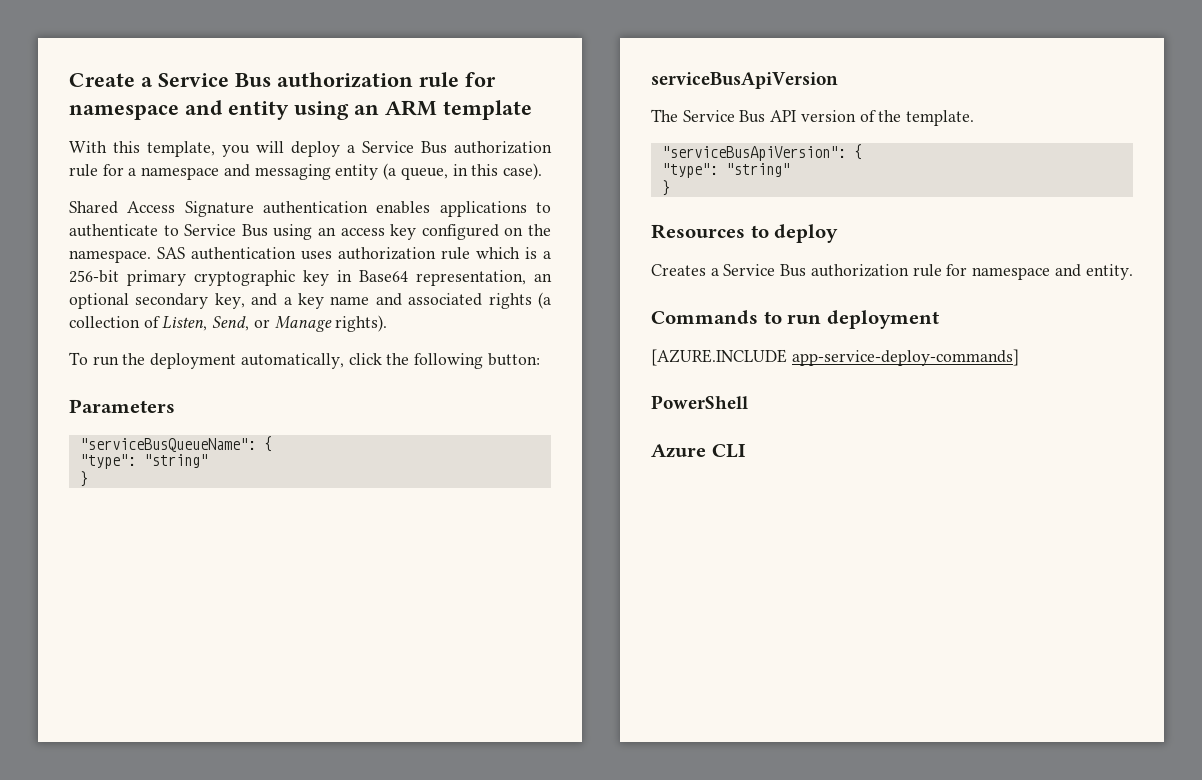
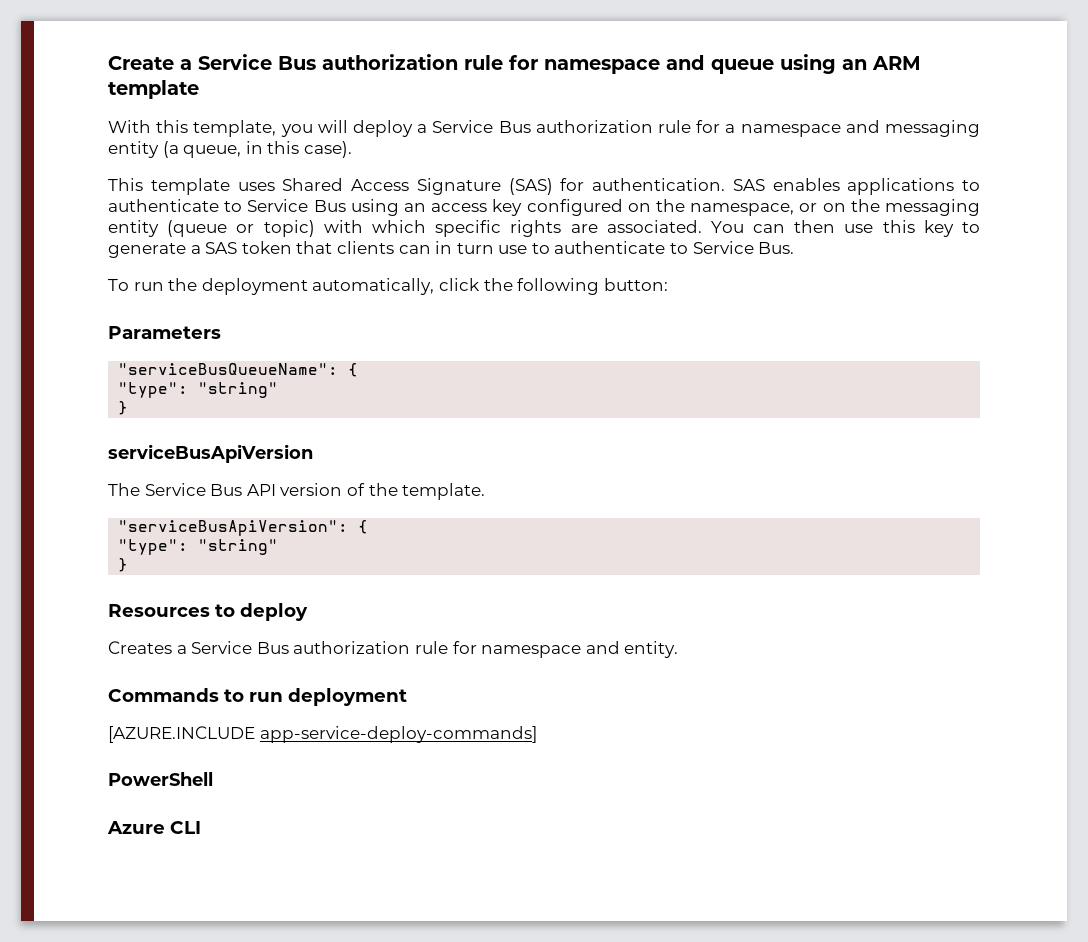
[228,101,289,120] entity -> [711,59,774,74] queue
[69,201,368,217] Shared Access Signature authentication -> [108,178,765,195] This template uses Shared Access Signature (SAS) for authentication. SAS
[69,247,551,263] [69,270,552,286] [69,292,551,309] [69,315,388,332] namespace. SAS authentication uses authorization rule which is a 256-bit primary cryptographic key in Base64 representation, an optional secondary key, and a key name and associated rights (a collection of Listen, Send, or Manage rights). -> [690,199,981,216] [108,220,980,237] [108,241,795,258] namespace, or on the messaging entity (queue or topic) with which specific rights are associated. You can then use this key to generate a SAS token that clients can in turn use to authenticate to Service Bus.

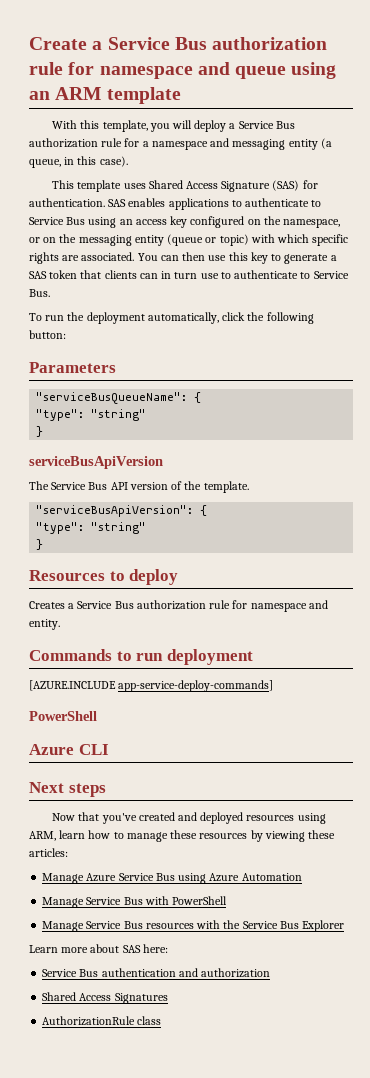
(201, 827) none -> [29,782,106,797] [52,812,326,824] [29,830,336,842] [29,848,68,857] [42,873,302,884] [42,896,228,908] [42,920,345,932] [29,944,168,953] [42,968,271,978] [42,992,168,1004] [42,1016,162,1026] // Next steps // Now that you've created and deployed resources using ARM, learn how to manage these resources by viewing these articles: // Manage Azure Service Bus using Azure Automation // Manage Service Bus with PowerShell // Manage Service Bus resources with the Service Bus Explorer // Learn more about SAS here: // Service Bus authentication and authorization // Shared Access Signatures // AuthorizationRule class

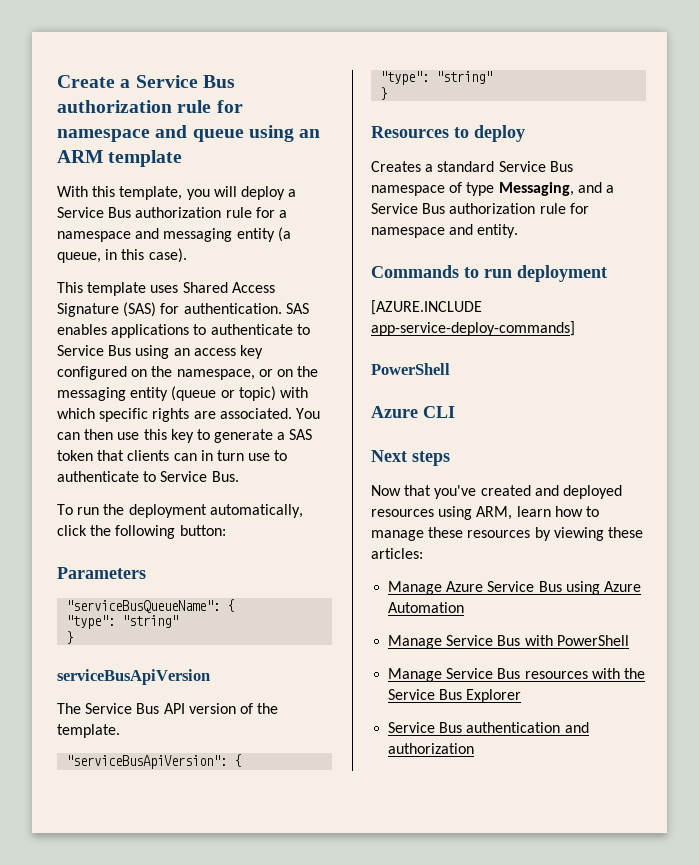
(75, 606) none -> [437,161,573,172] [371,182,614,196] standard Service Bus namespace of type Messaging, and a
[29,944,168,953] // Learn more about SAS here: -> (522, 696) none
[42,992,168,1004] [42,1016,162,1026] // Shared Access Signatures // AuthorizationRule class -> (475, 748) none

